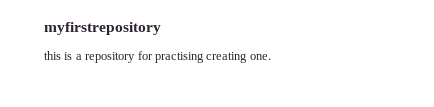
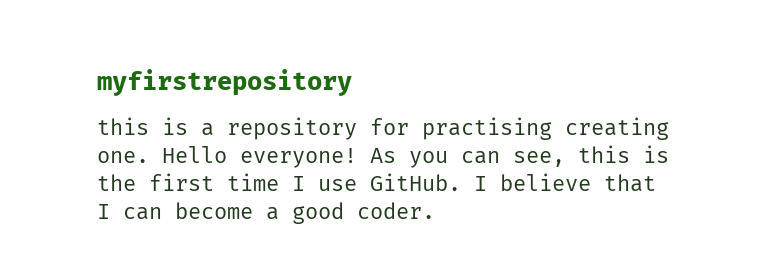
(271, 57) none -> [162,145,669,168] [97,173,656,192] [97,202,435,224] Hello everyone! As you can see, this is the first time I use GitHub. I believe that I can become a good coder.

